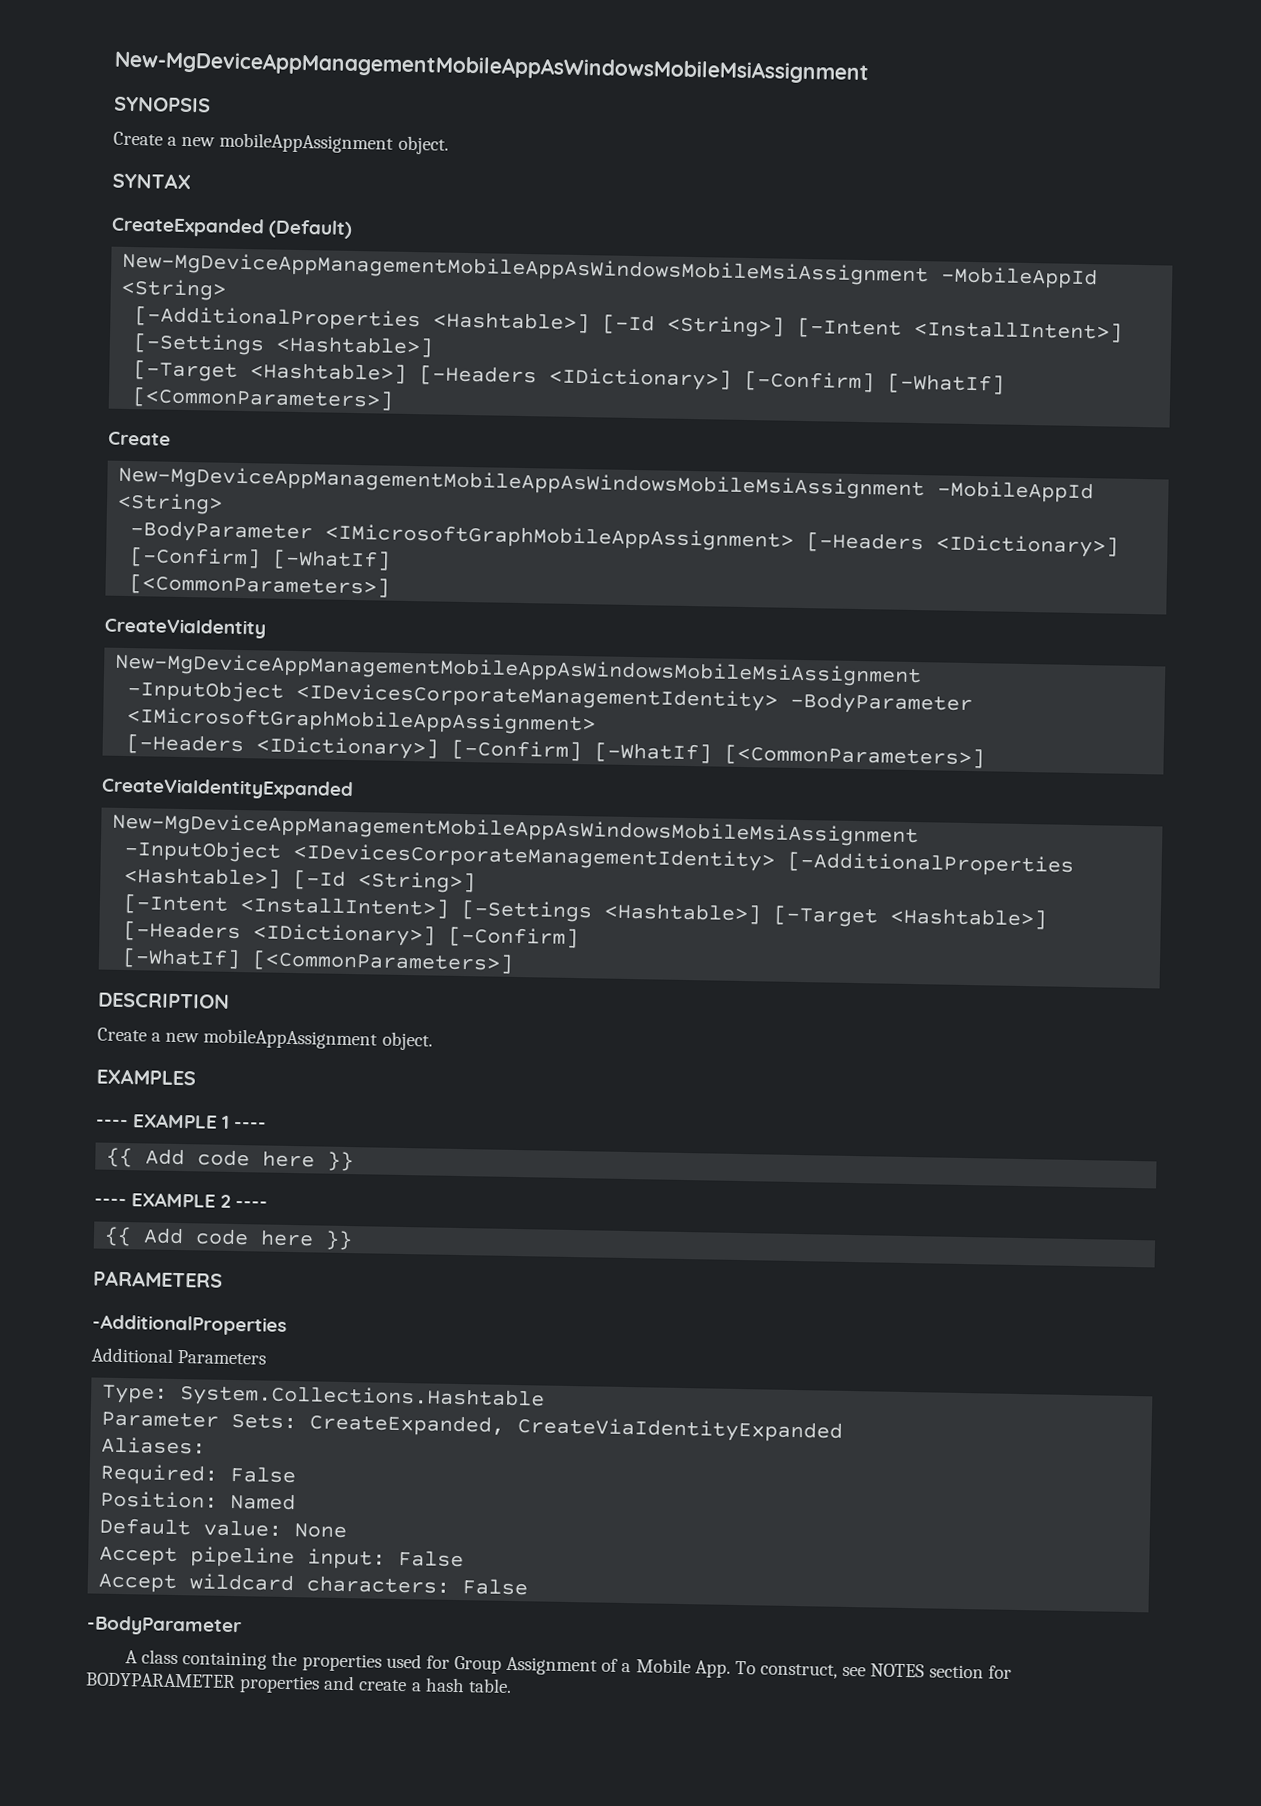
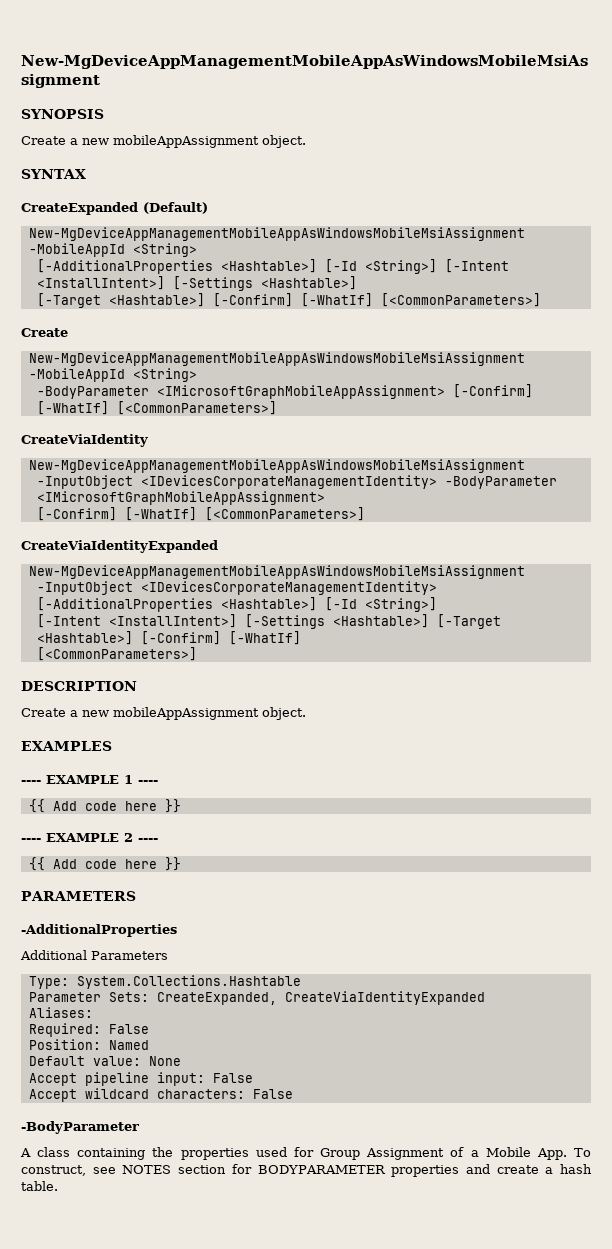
[419,365,733,391] [-Headers <IDictionary>] -> (205, 300) none
[806,532,1120,558] [129,547,392,571] [-Headers <IDictionary>] [-Confirm] [-WhatIf] // -> [452,384,533,398] [36,401,109,415] [-Confirm] [-WhatIf]
[126,734,440,760] [-Headers <IDictionary>] -> (325, 498) none
[123,920,580,949] [122,947,242,970] [-Headers <IDictionary>] [-Confirm] // [-WhatIf] -> [140,631,301,645] [-Confirm] [-WhatIf] //

